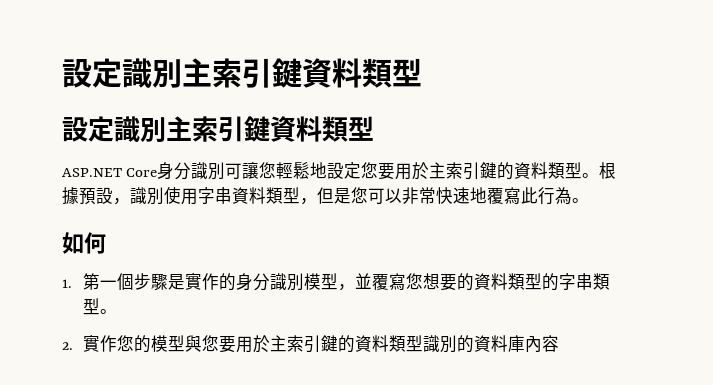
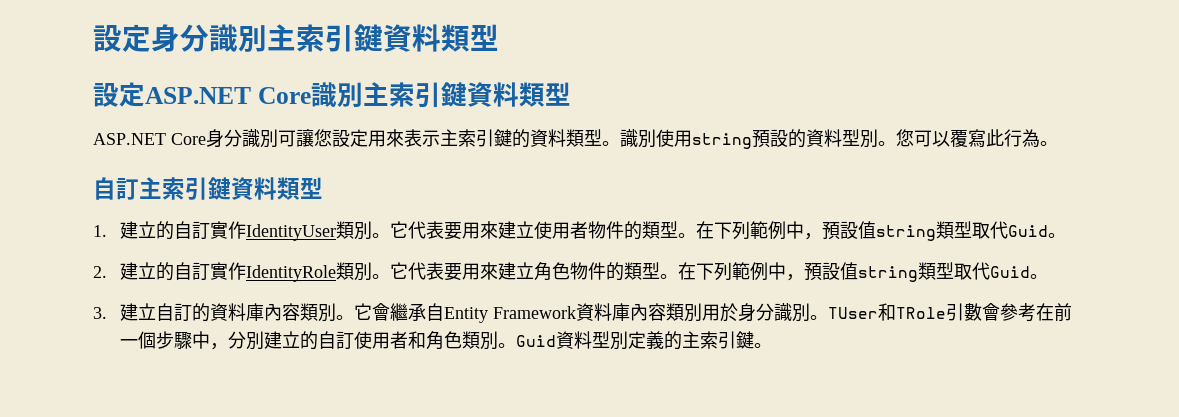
[62,58,122,88] 設定 -> [93,24,209,52] 設定身分
(114, 129) none -> [145,87,311,104] ASP.NET Core
[276,161,430,180] 輕鬆地設定您要用於 -> [332,129,440,147] 設定用來表示
[599,162,617,179] [62,187,589,205] [62,232,106,254] [62,273,611,291] [83,298,118,315] [62,335,560,353] 根據預設，識別使用字串資料類型，但是您可以非常快速地覆寫此行為。 // 如何 // 1.第一個步驟是實作的身分識別模型，並覆寫您想要的資料類型的字串類型。 // 2.實作您的模型與您要用於主索引鍵的資料類型識別的資料庫內容 -> [620,129,1058,149] [93,177,323,200] [93,221,1066,241] [93,262,1048,282] [93,303,1072,323] [119,331,772,350] 識別使用string預設的資料型別。您可以覆寫此行為。 // 自訂主索引鍵資料類型 // 1.建立的自訂實作IdentityUser類別。它代表要用來建立使用者物件的類型。在下列範例中，預設值string類型取代Guid。 // 2.建立的自訂實作IdentityRole類別。它代表要用來建立角色物件的類型。在下列範例中，預設值string類型取代Guid。 // 3.建立自訂的資料庫內容類別。它會繼承自Entity Framework資料庫內容類別用於身分識別。TUser和TRole引數會參考在前一個步驟中，分別建立的自訂使用者和角色類別。Guid資料型別定義的主索引鍵。

